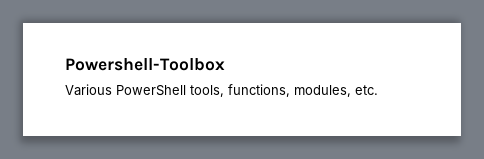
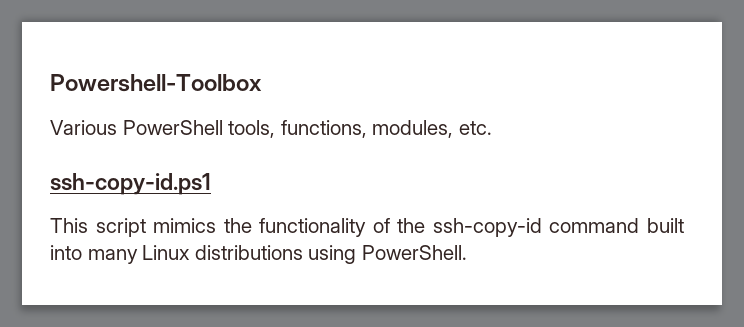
(378, 90) none -> [50,173,211,195] [50,218,684,237] [50,245,467,264] // ssh-copy-id.ps1 // This script mimics the functionality of the ssh-copy-id command built into many Linux distributions using PowerShell.

